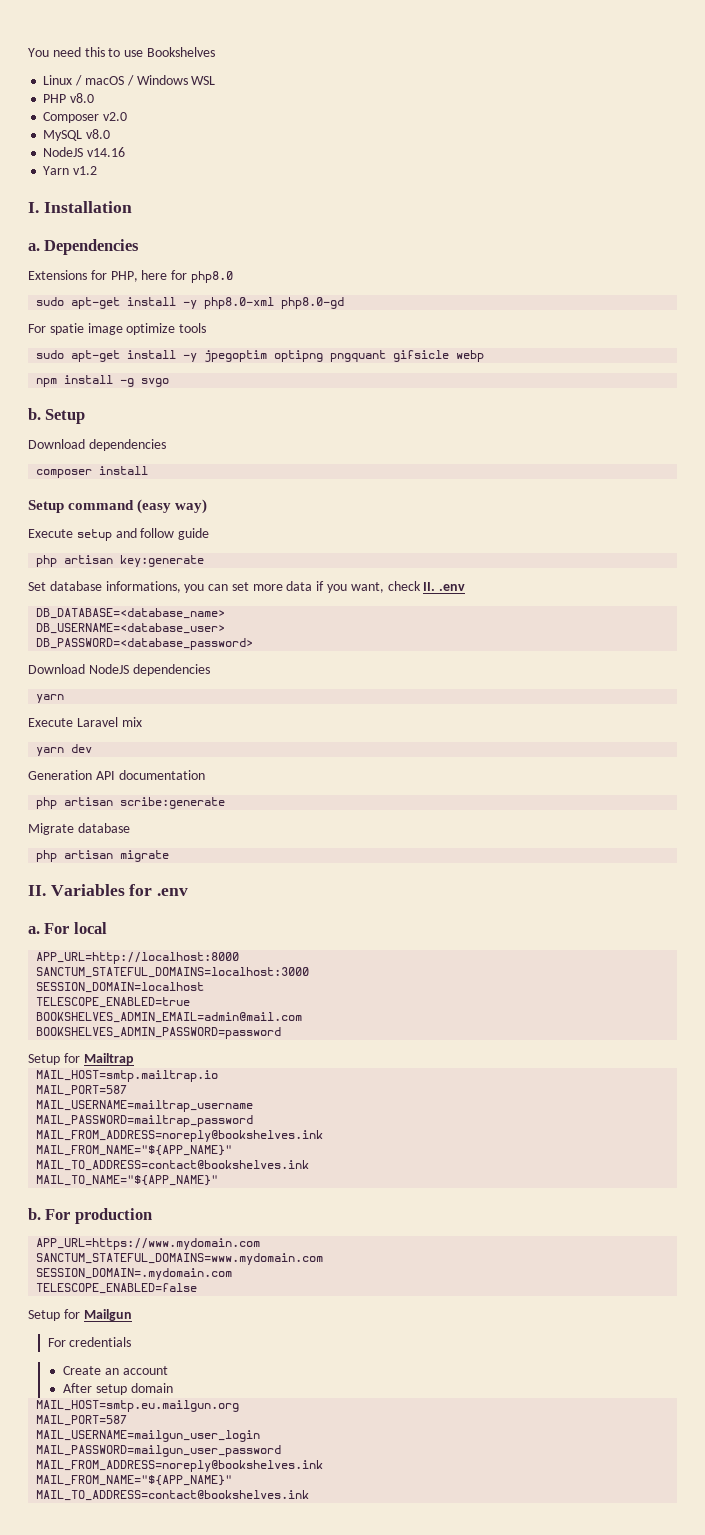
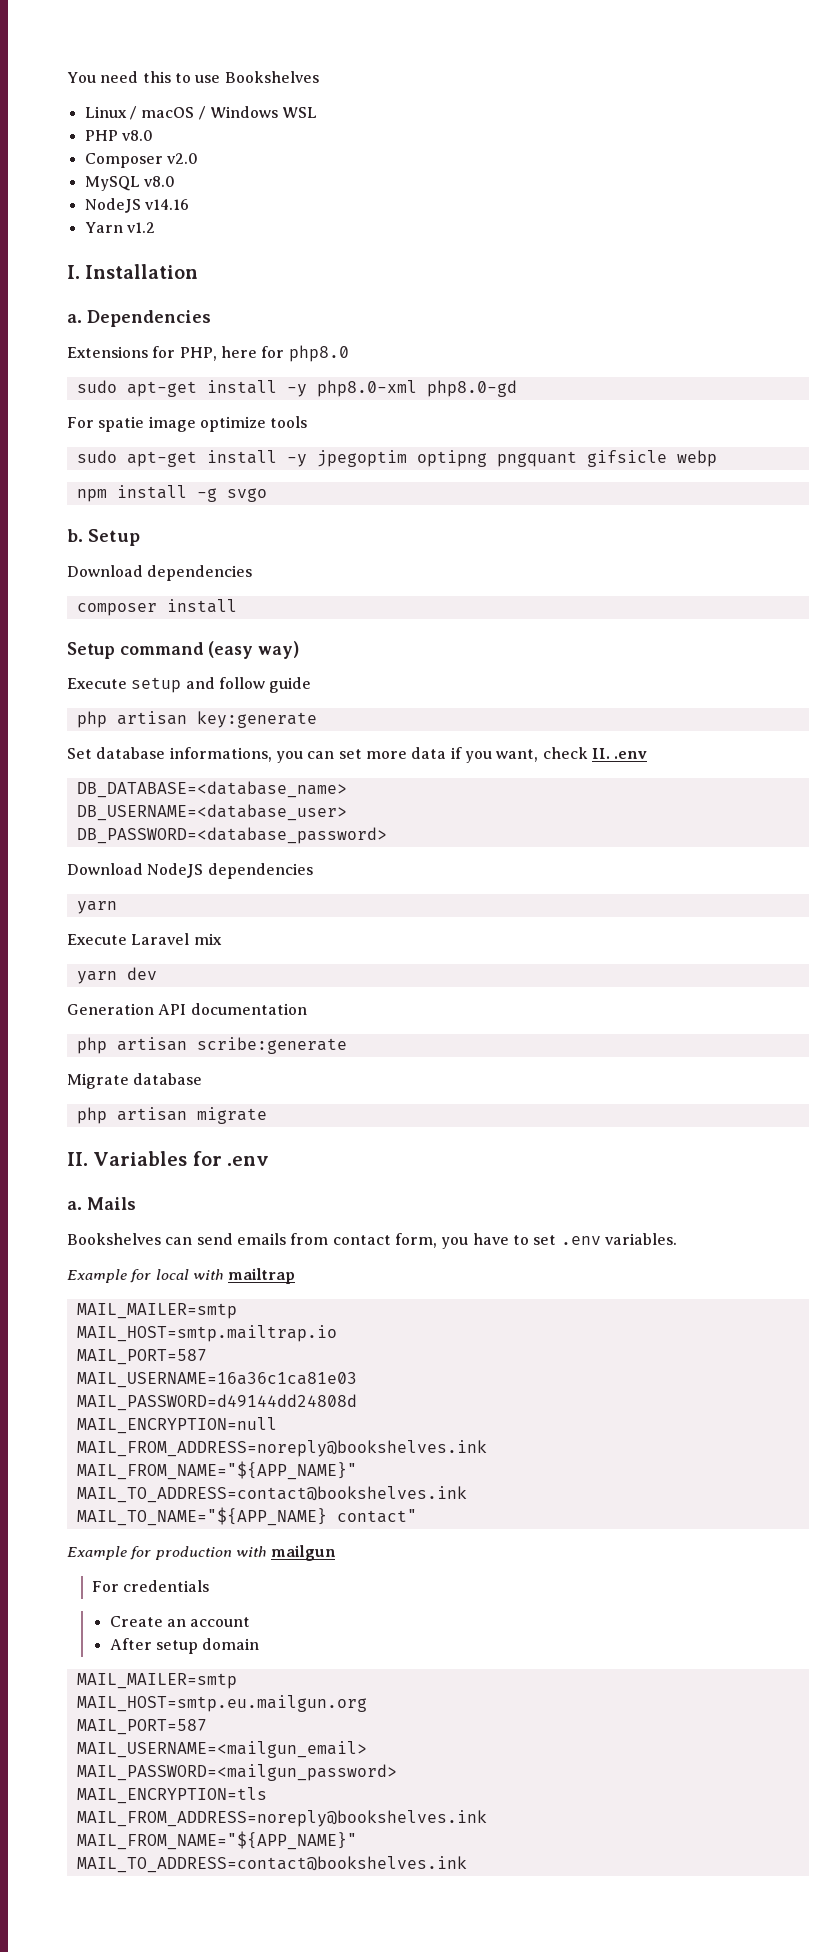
[44,922,107,934] [36,952,240,964] [36,967,310,978] [36,982,205,993] [36,997,191,1008] [36,1012,303,1023] [36,1027,282,1039] [28,1053,134,1065] For local // APP_URL=http://localhost:8000 // SANCTUM_STATEFUL_DOMAINS=localhost:3000 // SESSION_DOMAIN=localhost // TELESCOPE_ENABLED=true // BOOKSHELVES_ADMIN_EMAIL=admin@mail.com // BOOKSHELVES_ADMIN_PASSWORD=password // Setup for Mailtrap -> [87,1197,136,1210] [67,1233,677,1249] [67,1268,296,1284] [76,1303,237,1319] Mails // Bookshelves can send emails from contact form, you have to set .env variables. // Example for local with mailtrap // MAIL_MAILER=smtp
[36,1100,254,1112] [36,1115,254,1127] MAIL_USERNAME=mailtrap_username // MAIL_PASSWORD=mailtrap_password -> [76,1372,357,1388] [76,1394,357,1411] [76,1417,277,1434] MAIL_USERNAME=16a36c1ca81e03 // MAIL_PASSWORD=d49144dd24808d // MAIL_ENCRYPTION=null
[36,1175,219,1186] [28,1208,152,1224] [36,1238,261,1250] [36,1253,324,1265] [36,1268,233,1280] [36,1283,198,1294] [28,1309,132,1321] MAIL_TO_NAME="${APP_NAME}" // b. For production // APP_URL=https://www.mydomain.com // SANCTUM_STATEFUL_DOMAINS=www.mydomain.com // SESSION_DOMAIN=.mydomain.com // TELESCOPE_ENABLED=false // Setup for Mailgun -> [76,1507,417,1526] [67,1545,337,1561] MAIL_TO_NAME="${APP_NAME} contact" // Example for production with mailgun
(173, 1388) none -> [76,1673,237,1689] // MAIL_MAILER=smtp
[36,1430,261,1442] [36,1445,282,1457] MAIL_USERNAME=mailgun_user_login // MAIL_PASSWORD=mailgun_user_password -> [76,1741,367,1758] [76,1764,397,1781] [76,1787,267,1804] MAIL_USERNAME=<mailgun_email> // MAIL_PASSWORD=<mailgun_password> // MAIL_ENCRYPTION=tls

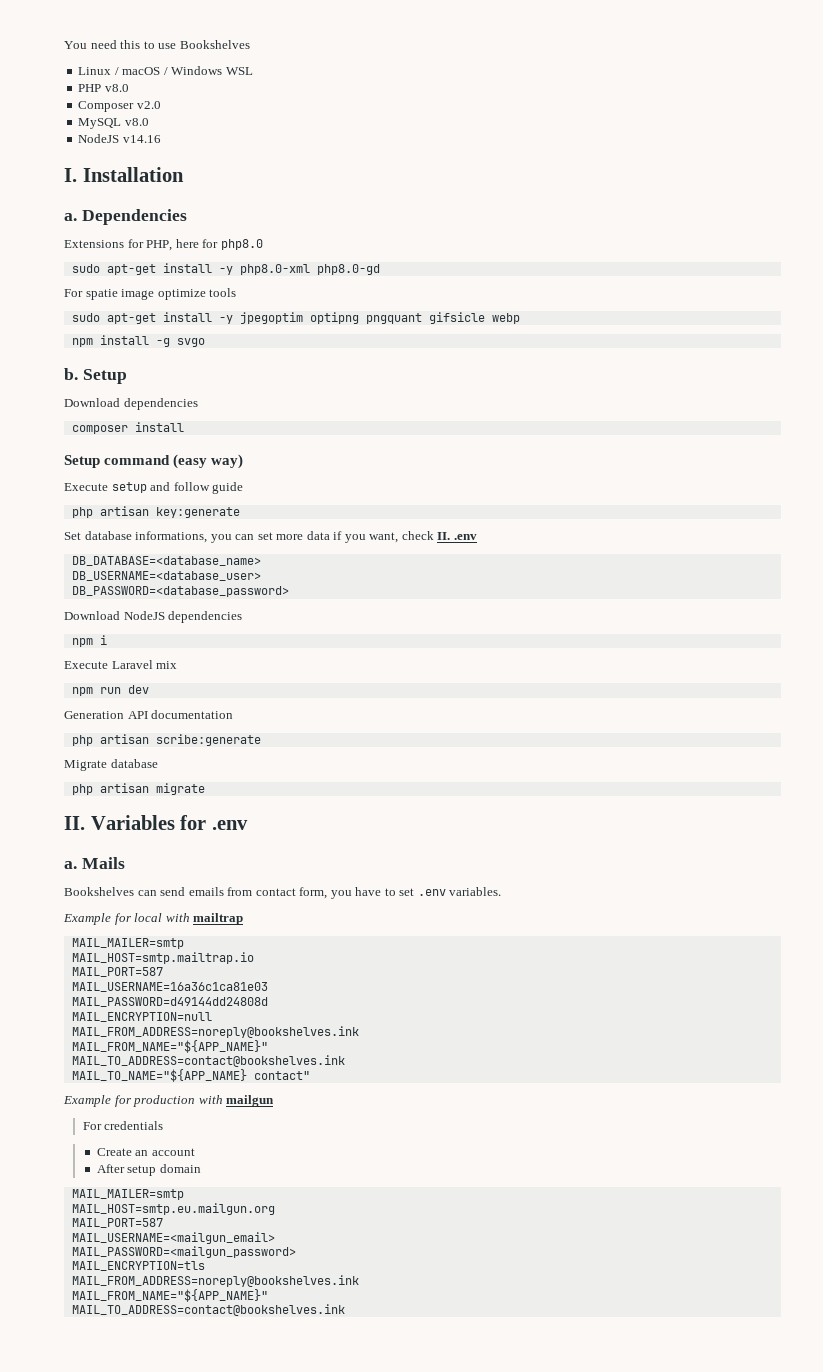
[84,222,155,233] // Yarn v1.2 -> (161, 139) none
[76,901,117,914] yarn -> [71,635,107,647] npm i
[76,971,117,984] yarn -> [71,687,121,696] npm run

